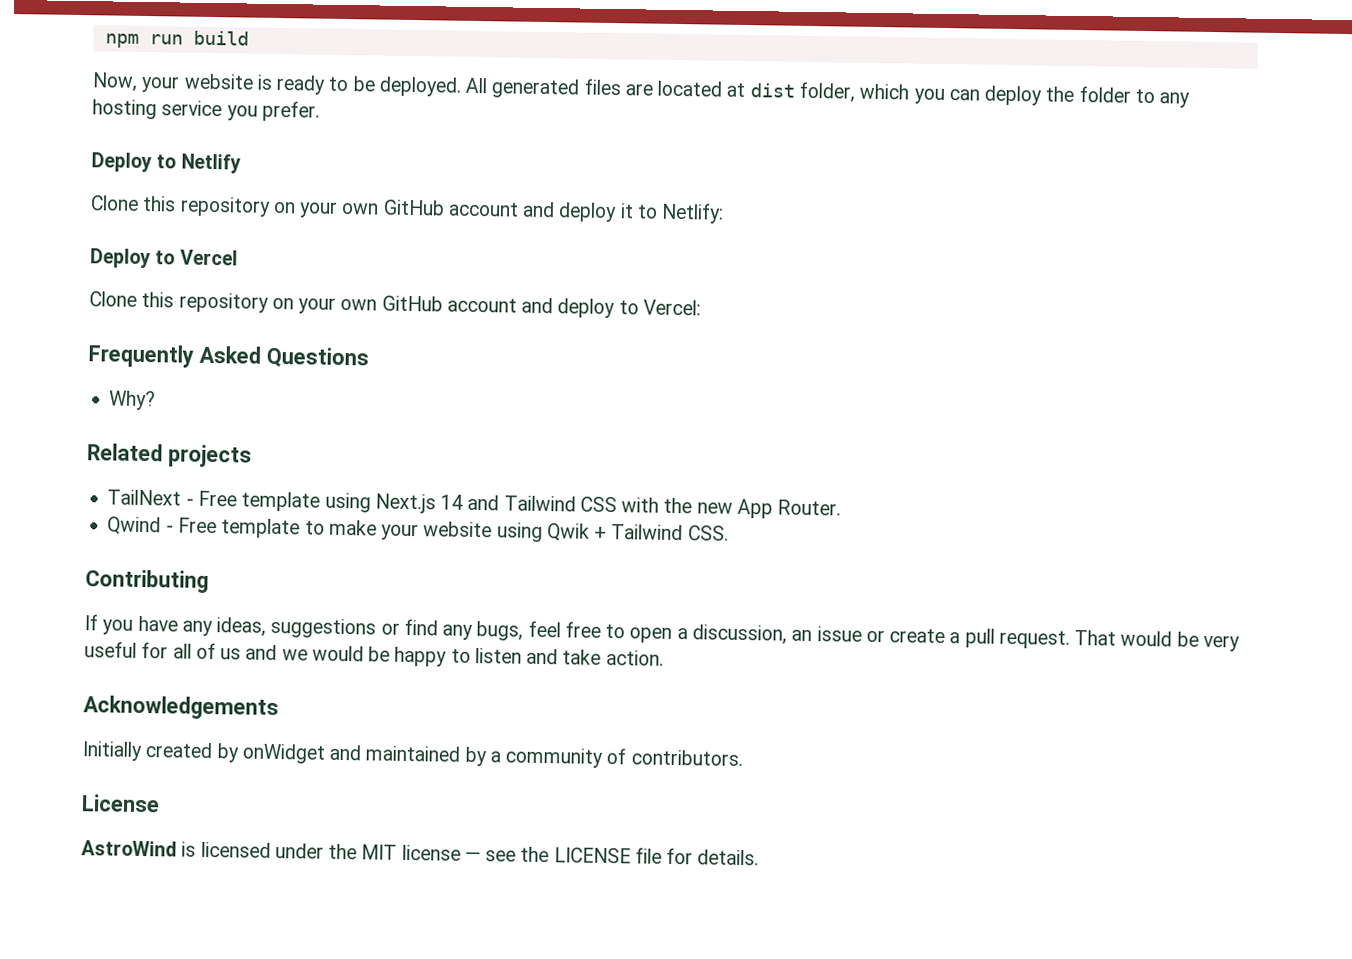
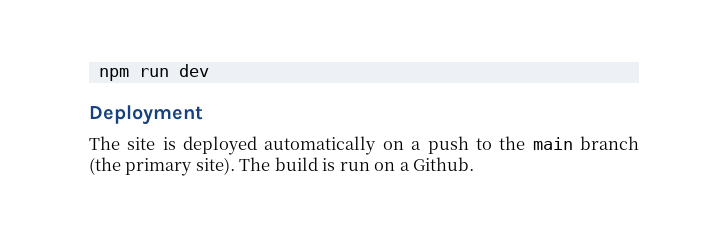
[192,30,249,46] [92,72,1191,108] [92,99,320,122] [91,152,241,174] [90,195,725,224] [90,248,238,269] [89,291,701,319] [88,344,369,369] [108,390,157,411] [87,443,252,468] [107,489,842,519] [107,516,729,542] [85,569,209,593] [84,614,1240,652] [84,641,664,667] [83,695,279,721] [82,741,743,768] [81,794,160,813] [81,840,760,866] build // Now, your website is ready to be deployed. All generated files are located at dist folder, which you can deploy the folder to any hosting service you prefer. // Deploy to Netlify // Clone this repository on your own GitHub account and deploy it to Netlify: // Deploy to Vercel // Clone this repository on your own GitHub account and deploy to Vercel: // Frequently Asked Questions // Why? // Related projects // TailNext - Free template using Next.js 14 and Tailwind CSS with the new App Router. // Qwind - Free template to make your website using Qwik + Tailwind CSS. // Contributing // If you have any ideas, suggestions or find any bugs, feel free to open a discussion, an issue or create a pull request. That would be very useful for all of us and we would be happy to listen and take action. // Acknowledgements // Initially created by onWidget and maintained by a community of contributors. // License // AstroWind is licensed under the MIT license — see the LICENSE file for details. -> [178,64,209,77] [89,105,203,125] [89,136,640,155] [89,157,475,176] dev // Deployment // The site is deployed automatically on a push to the main branch (the primary site). The build is run on a Github.

